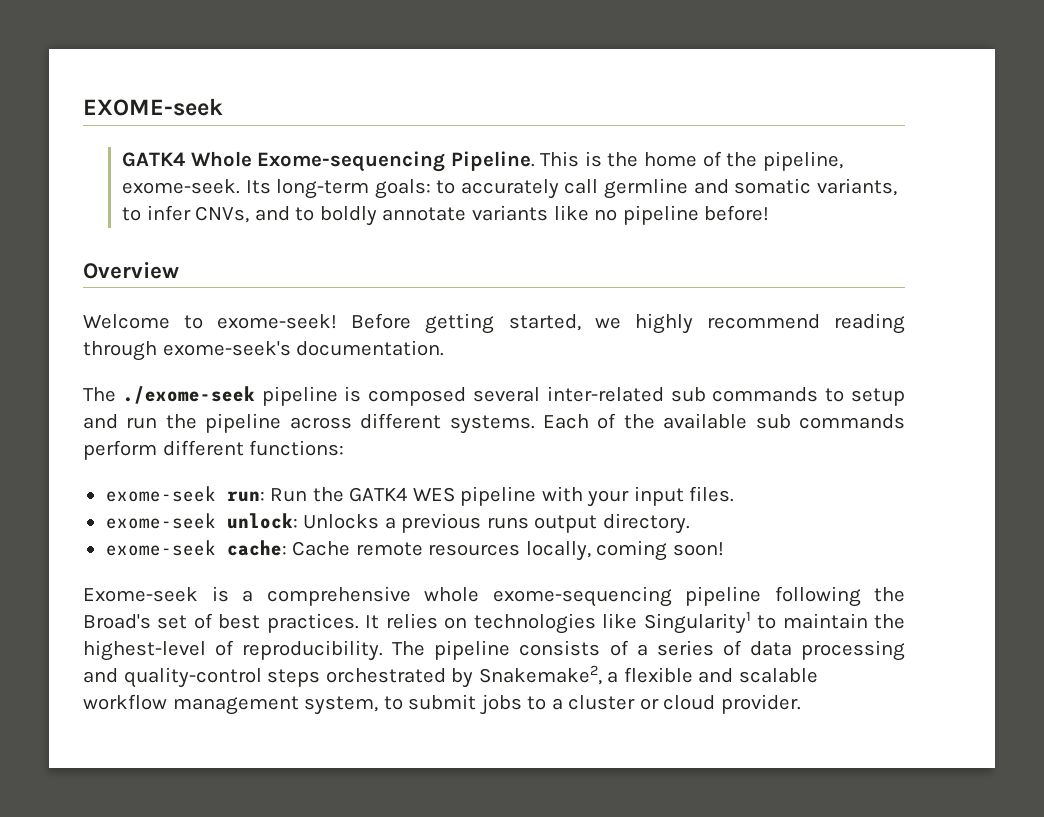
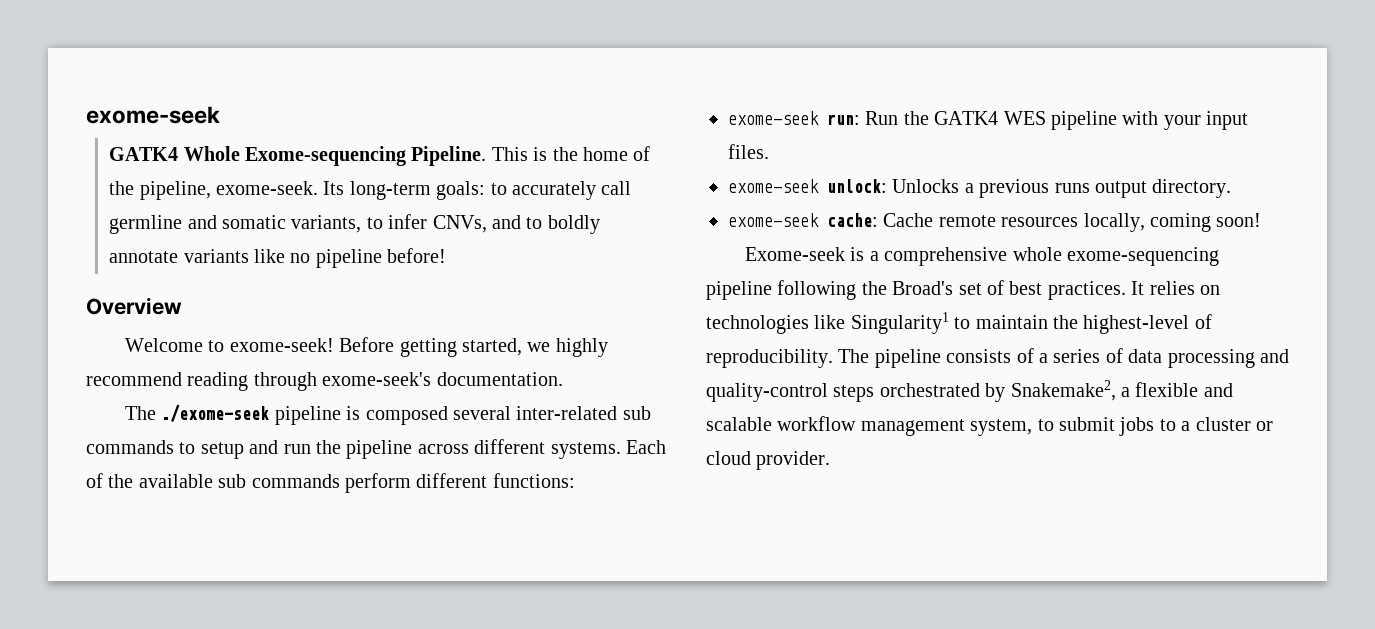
[83,98,223,116] EXOME-seek -> [86,106,220,124] exome-seek

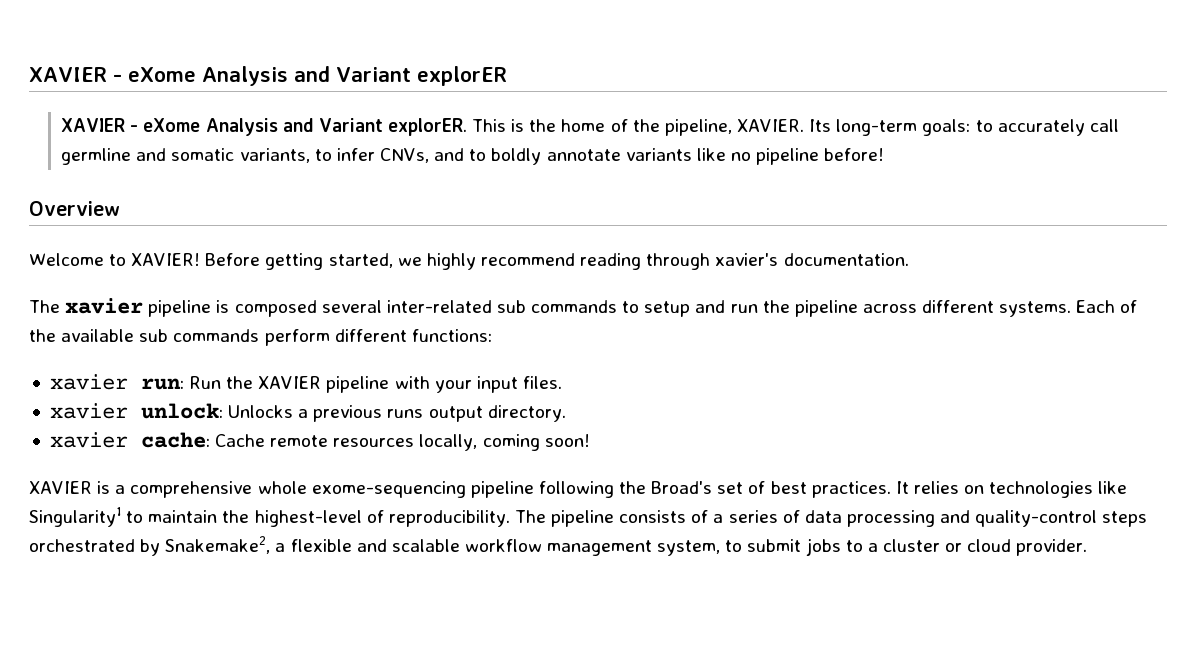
[86,106,220,124] [109,146,487,166] exome-seek // GATK4 Whole Exome-sequencing Pipeline. -> [29,66,507,86] [61,118,467,136] XAVIER - eXome Analysis and Variant explorER // XAVIER - eXome Analysis and Variant explorER.
[215,181,318,195] exome-seek. -> [736,119,804,132] XAVIER.
[229,338,334,352] exome-seek! -> [131,253,201,266] XAVIER!
[322,372,432,386] exome-seek's -> [715,253,779,266] xavier's
[161,404,270,422] ./exome-seek -> [65,298,144,314] xavier
[728,111,819,125] exome-seek -> [49,374,128,390] xavier
[934,111,1046,125] GATK4 WES -> [258,376,322,389] XAVIER
[728,179,819,193] exome-seek -> [49,403,128,419] xavier
[728,213,819,227] exome-seek -> [49,432,128,448] xavier
[744,247,845,261] Exome-seek -> [29,481,92,494] XAVIER

